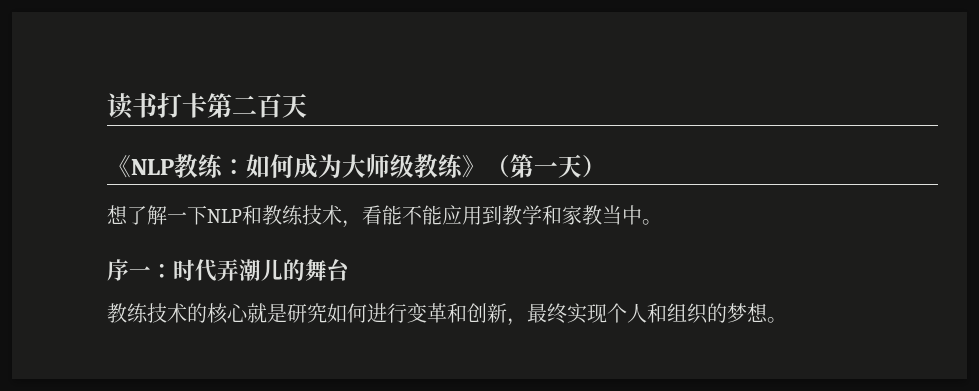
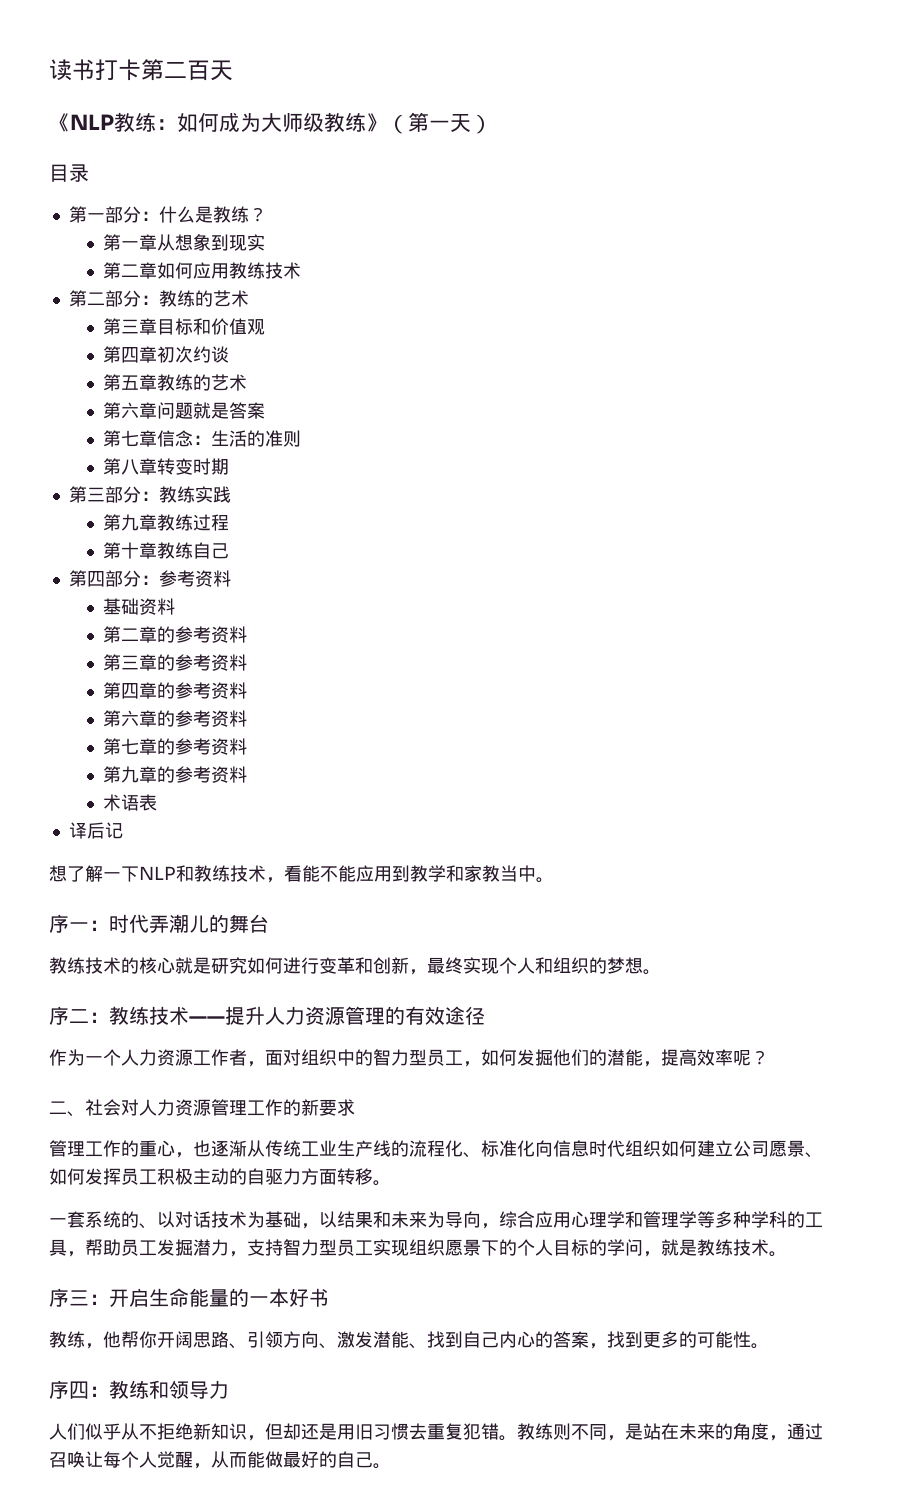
(606, 166) none -> [49,164,89,182] [68,206,267,223] [103,234,266,251] [103,262,302,279] [68,290,249,307] [103,318,266,335] [103,346,230,363] [103,374,248,391] [103,402,266,419] [103,430,302,447] [103,458,230,475] [68,486,231,503] [103,514,230,531] [103,542,230,559] [68,570,231,587] [103,598,176,615] [103,626,248,643] [103,654,248,671] [103,682,248,699] [103,710,248,727] [103,738,248,755] [103,766,248,783] [103,794,158,811] [68,822,123,839] // 目录 // 第一部分：什么是教练？ // 第一章从想象到现实 // 第二章如何应用教练技术 // 第二部分：教练的艺术 // 第三章目标和价值观 // 第四章初次约谈 // 第五章教练的艺术 // 第六章问题就是答案 // 第七章信念：生活的准则 // 第八章转变时期 // 第三部分：教练实践 // 第九章教练过程 // 第十章教练自己 // 第四部分：参考资料 // 基础资料 // 第二章的参考资料 // 第三章的参考资料 // 第四章的参考资料 // 第六章的参考资料 // 第七章的参考资料 // 第九章的参考资料 // 术语表 // 译后记
(787, 320) none -> [49,1006,485,1026] [49,1049,769,1067] [49,1099,355,1117] [49,1140,823,1158] [49,1168,391,1186] [49,1211,823,1229] [49,1239,787,1257] [49,1288,329,1307] [49,1331,769,1349] [49,1380,229,1399] [49,1423,823,1441] [49,1451,391,1469] // 序二：教练技术——提升人力资源管理的有效途径 // 作为一个人力资源工作者，面对组织中的智力型员工，如何发掘他们的潜能，提高效率呢？ // 二、社会对人力资源管理工作的新要求 // 管理工作的重心，也逐渐从传统工业生产线的流程化、标准化向信息时代组织如何建立公司愿景、如何发挥员工积极主动的自驱力方面转移。 // 一套系统的、以对话技术为基础，以结果和未来为导向，综合应用心理学和管理学等多种学科的工具，帮助员工发掘潜力，支持智力型员工实现组织愿景下的个人目标的学问，就是教练技术。 // 序三：开启生命能量的一本好书 // 教练，他帮你开阔思路、引领方向、激发潜能、找到自己内心的答案，找到更多的可能性。 // 序四：教练和领导力 // 人们似乎从不拒绝新知识，但却还是用旧习惯去重复犯错。教练则不同，是站在未来的角度，通过召唤让每个人觉醒，从而能做最好的自己。

